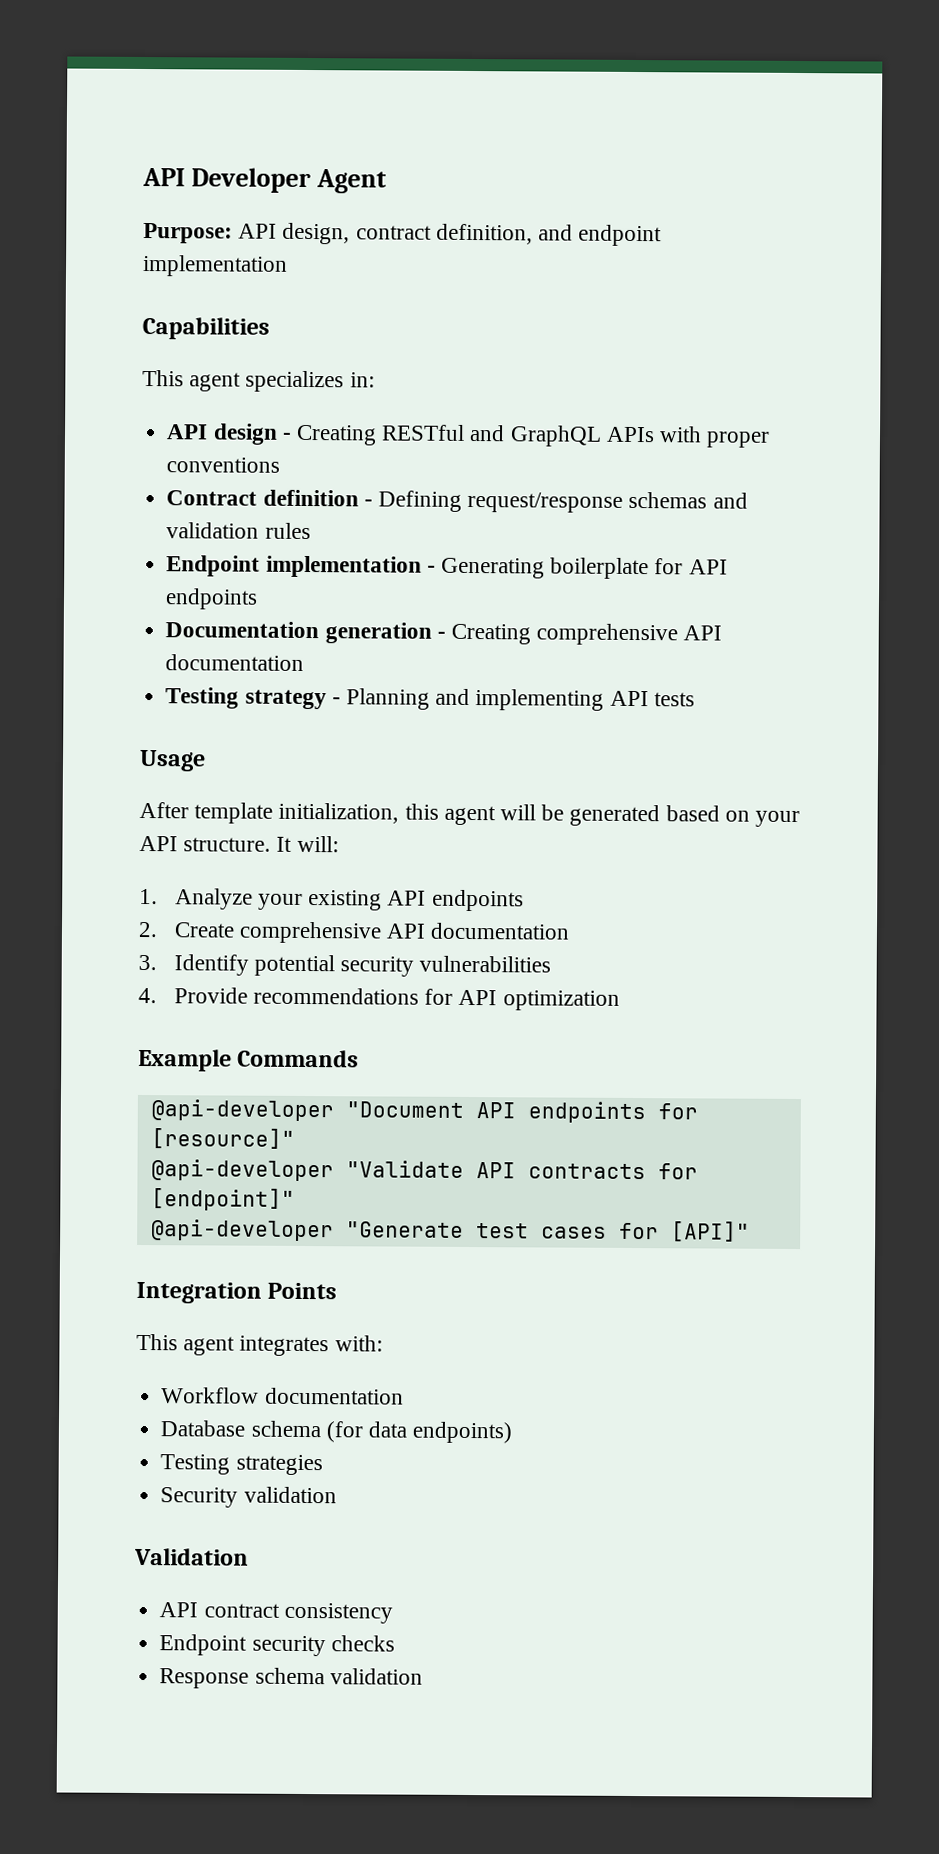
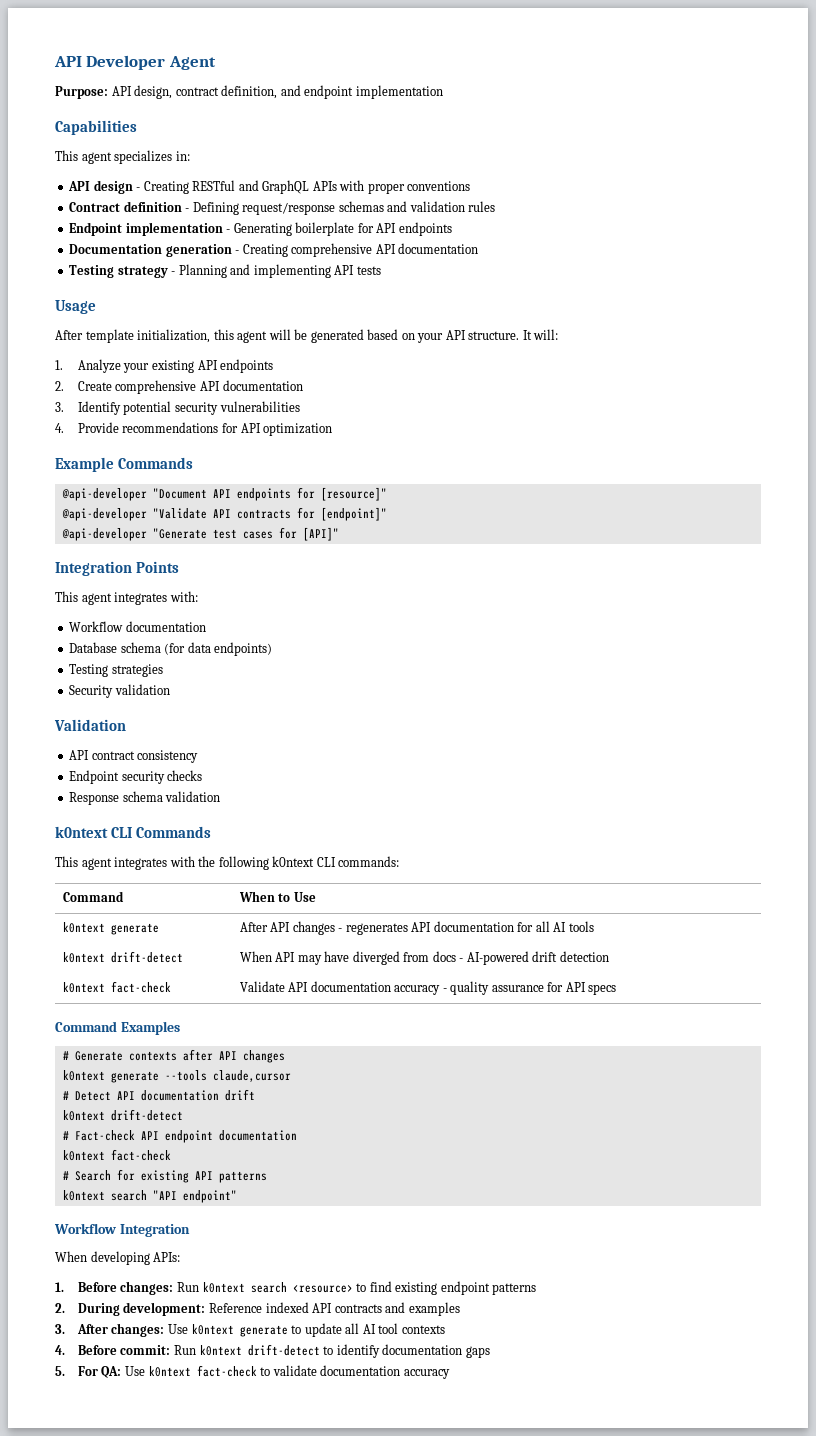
(423, 1676) none -> [55,826,212,838] [55,856,400,870] [62,891,124,902] [238,891,316,902] [62,922,159,935] [239,921,594,935] [62,951,183,963] [239,951,609,965] [62,981,171,993] [239,981,617,995] [55,1021,180,1035] [62,1049,285,1063] [62,1070,291,1083] [62,1089,255,1101] [62,1109,183,1121] [62,1130,297,1143] [62,1149,171,1161] [62,1169,267,1183] [62,1190,237,1203] [54,1223,190,1237] [55,1251,181,1265] [55,1281,537,1295] [55,1302,460,1316] [55,1323,445,1337] [55,1344,490,1358] [55,1365,450,1379] // k0ntext CLI Commands // This agent integrates with the following k0ntext CLI commands: // Command | When to Use // k0ntext generate | After API changes - regenerates API documentation for all AI tools // k0ntext drift-detect | When API may have diverged from docs - AI-powered drift detection // k0ntext fact-check | Validate API documentation accuracy - quality assurance for API specs // Command Examples // # Generate contexts after API changes // k0ntext generate --tools claude,cursor // # Detect API documentation drift // k0ntext drift-detect // # Fact-check API endpoint documentation // k0ntext fact-check // # Search for existing API patterns // k0ntext search "API endpoint" // Workflow Integration // When developing APIs: // 1. Before changes: Run k0ntext search <resource> to find existing endpoint patterns // 2. During development: Reference indexed API contracts and examples // 3. After changes: Use k0ntext generate to update all AI tool contexts // 4. Before commit: Run k0ntext drift-detect to identify documentation gaps // 5. For QA: Use k0ntext fact-check to validate documentation accuracy

